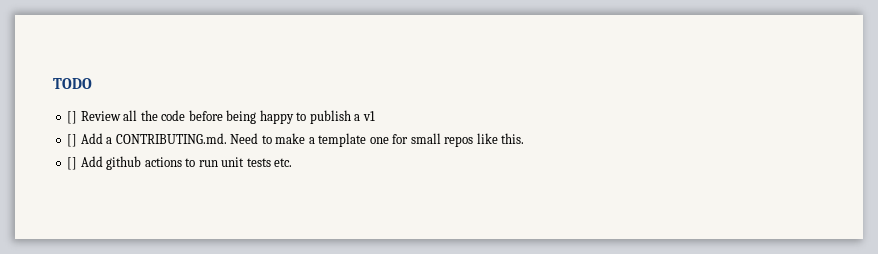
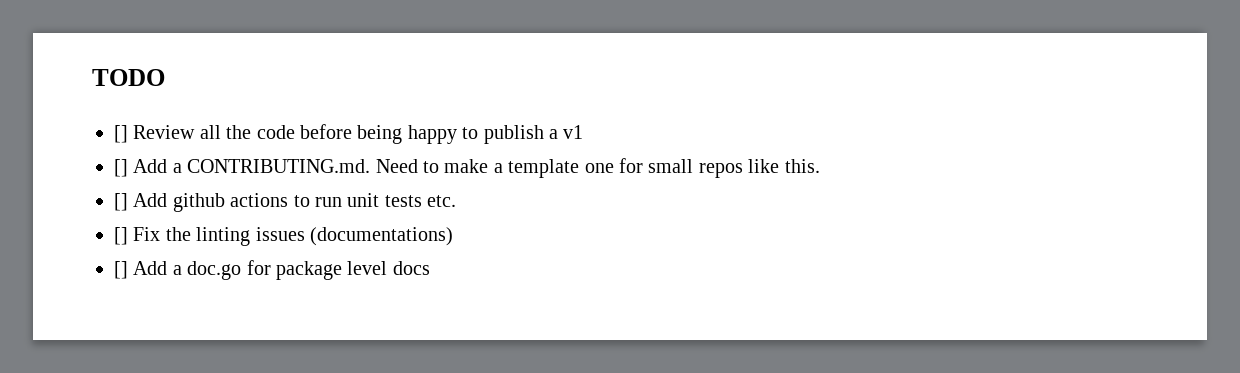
(293, 162) none -> [114,227,453,246] [114,260,430,280] // [] Fix the linting issues (documentations) // [] Add a doc.go for package level docs

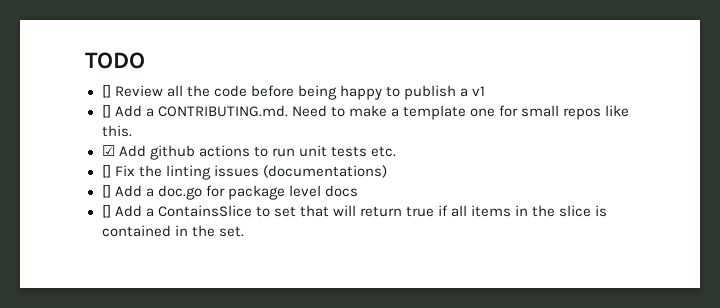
[114,193,128,211] [] -> [101,145,115,156] ☑
(430, 268) none -> [101,205,608,218] [101,225,244,237] // [] Add a ContainsSlice to set that will return true if all items in the slice is contained in the set.

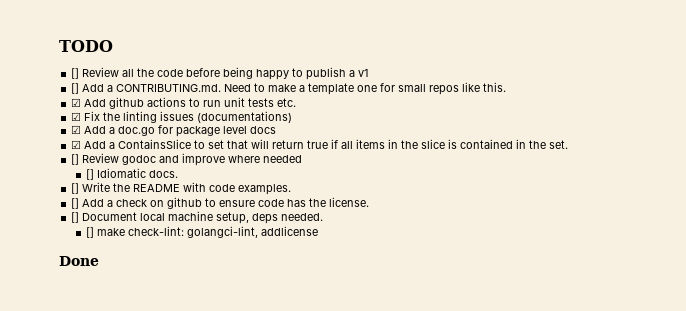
[101,165,111,178] [] -> [71,112,82,121] ☑
[101,185,111,198] [] -> [71,125,82,134] ☑
[101,205,111,218] [] -> [71,140,82,149] ☑
(244, 231) none -> [71,153,303,166] [85,168,178,180] [71,182,292,195] [71,197,370,209] [71,211,324,224] [85,226,318,238] [59,256,99,266] // [] Review godoc and improve where needed // [] Idiomatic docs. // [] Write the README with code examples. // [] Add a check on github to ensure code has the license. // [] Document local machine setup, deps needed. // [] make check-lint: golangci-lint, addlicense // Done

